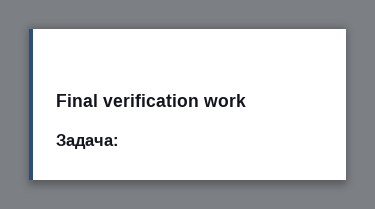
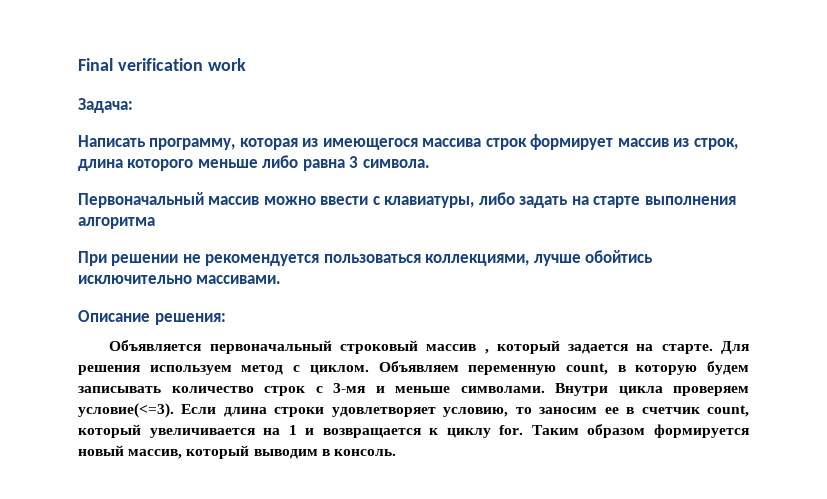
(119, 141) none -> [78,134,738,150] [78,155,430,171] [78,192,736,208] [78,217,155,229] [78,250,654,266] [78,275,282,284] [78,310,226,325] [109,340,749,354] [78,361,749,375] [78,383,749,396] [78,403,750,418] [78,424,750,438] [78,445,396,459] // Написать программу, которая из имеющегося массива строк формирует массив из строк, длина которого меньше либо равна 3 символа. // Первоначальный массив можно ввести с клавиатуры, либо задать на старте выполнения алгоритма // При решении не рекомендуется пользоваться коллекциями, лучше обойтись исключительно массивами. // Описание решения: // Объявляется первоначальный строковый массив , который задается на старте. Для решения используем метод с циклом. Объявляем переменную count, в которую будем записывать количество строк с 3-мя и меньше символами. Внутри цикла проверяем условие(<=3). Если длина строки удовлетворяет условию, то заносим ее в счетчик count, который увеличивается на 1 и возвращается к циклу for. Таким образом формируется новый массив, который выводим в консоль.

